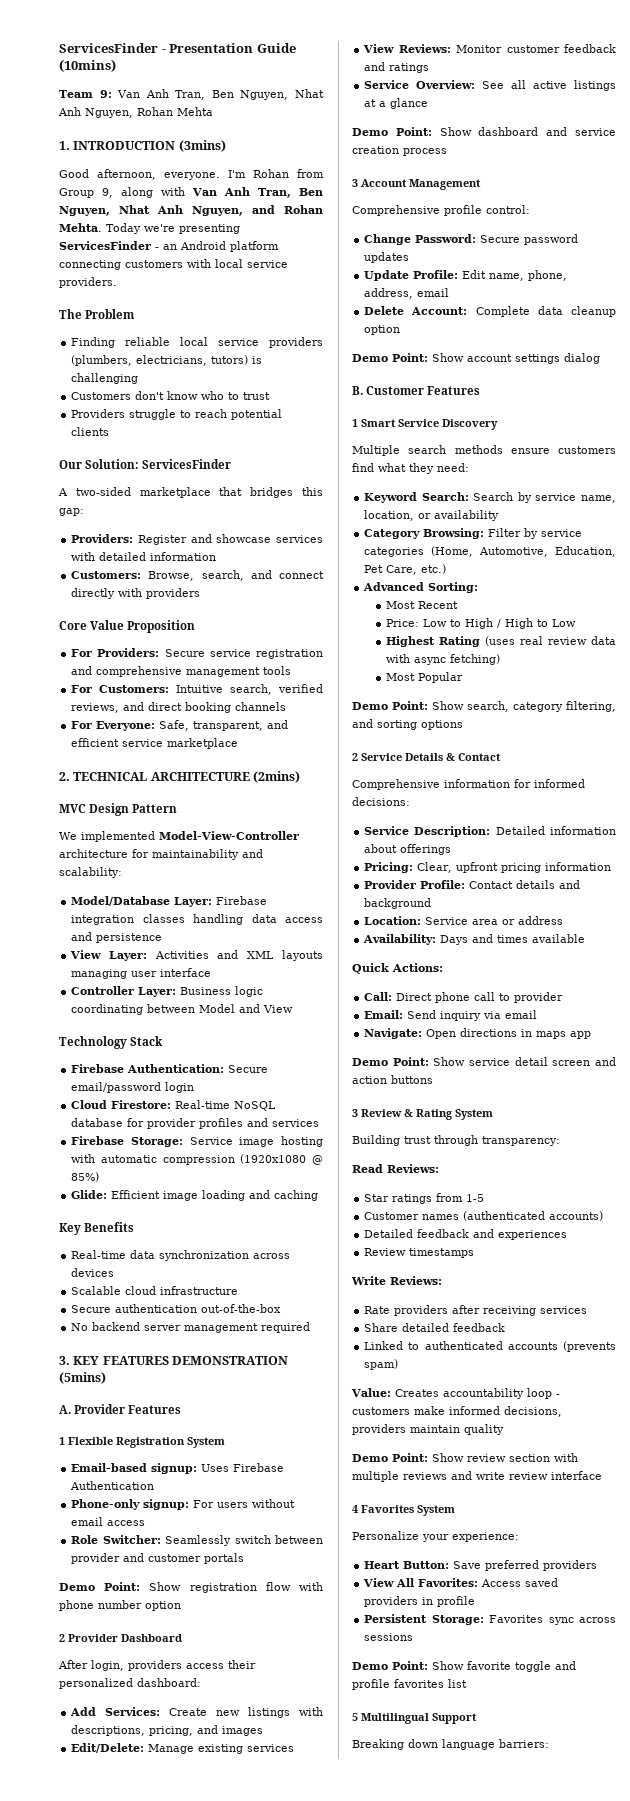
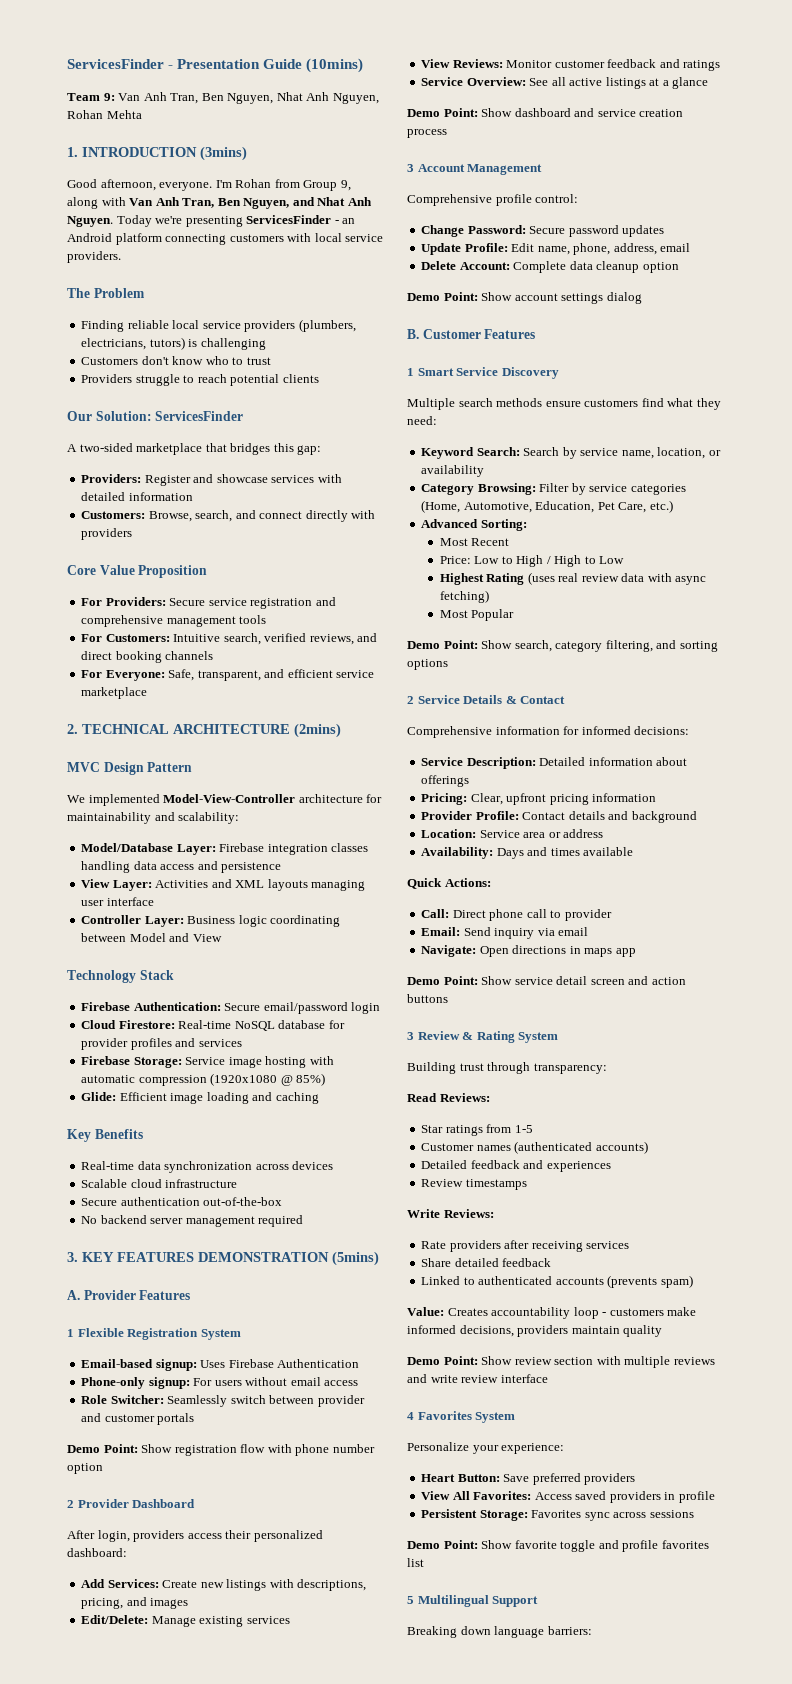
[119,205,323,216] [59,223,102,232] Nhat Anh Nguyen, and Rohan Mehta. -> [292,197,372,206] [67,216,113,227] and Nhat Anh Nguyen.

